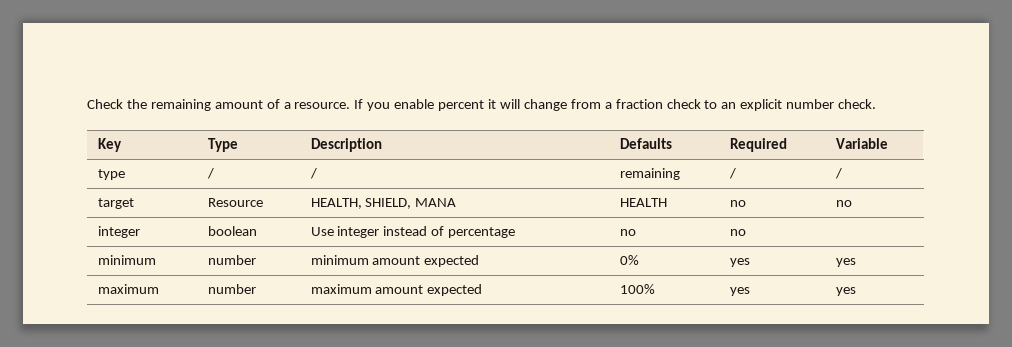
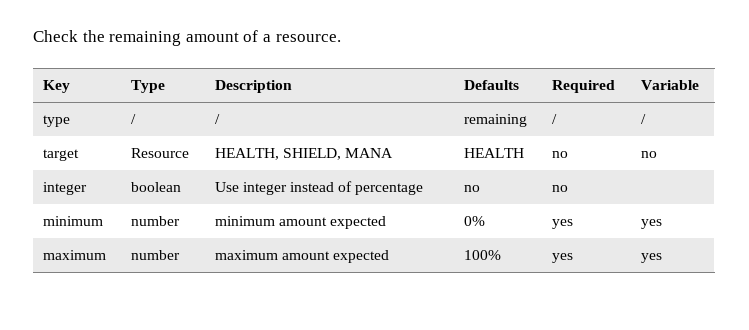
[354,99,877,111] If you enable percent it will change from a fraction check to an explicit number check. -> (341, 38) none

